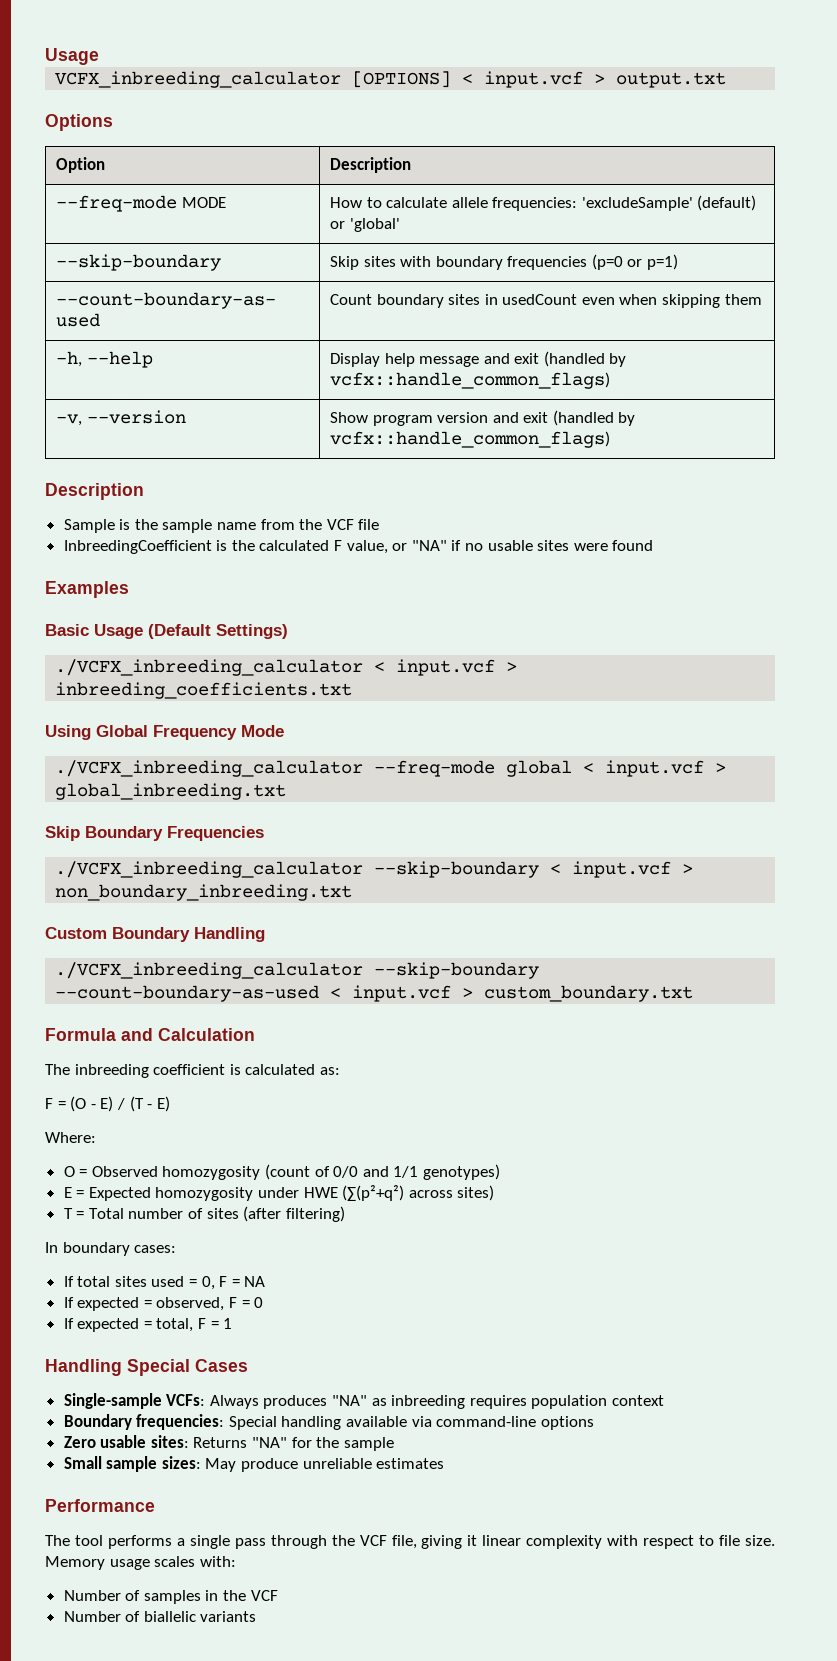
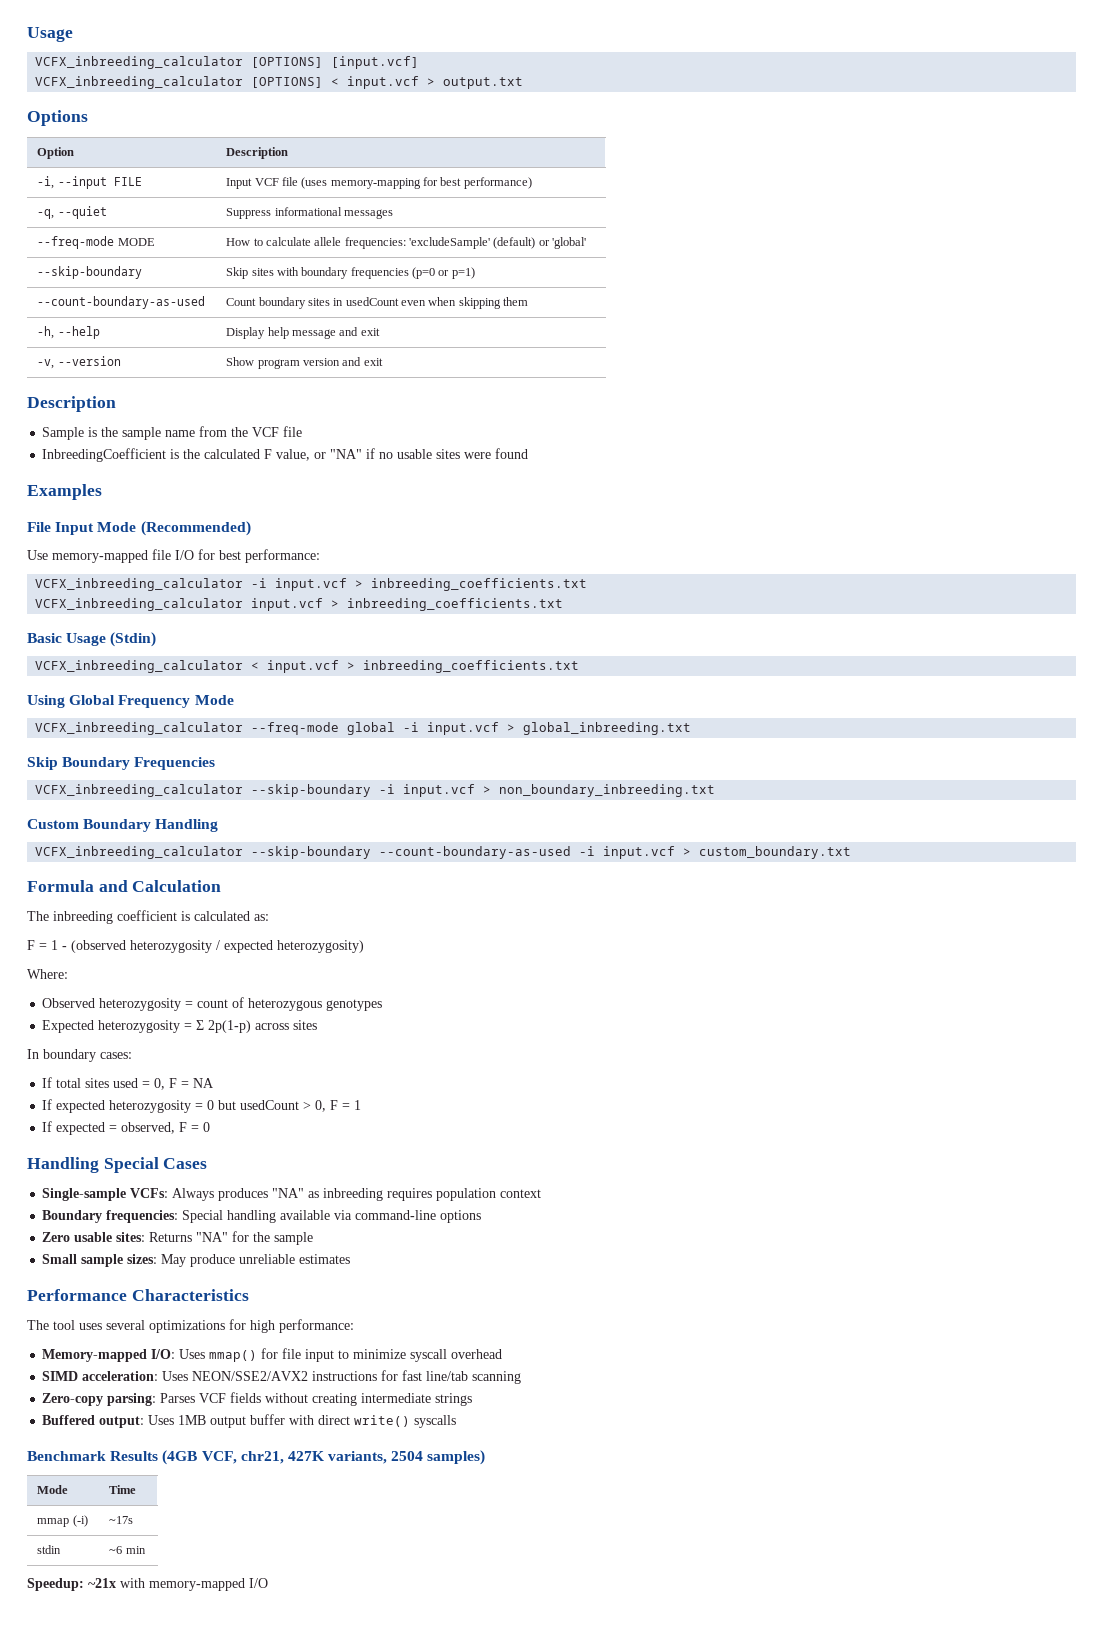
[45,48,99,65] Usage -> [27,27,73,42] [35,56,420,69] Usage // VCFX_inbreeding_calculator [OPTIONS] [input.vcf]
(411, 165) none -> [37,176,142,189] [226,177,532,189] [37,206,107,219] [226,207,393,219] // -i, --input FILE | Input VCF file (uses memory-mapping for best performance) // -q, --quiet | Suppress informational messages
[543,351,627,367] [329,372,610,389] (handled by vcfx::handle_common_flags) -> (380, 332) none
[552,410,636,426] [329,431,610,448] (handled by vcfx::handle_common_flags) -> (383, 362) none
(129, 589) none -> [27,521,251,536] [27,549,320,563] [35,578,588,591] [35,598,564,611] // File Input Mode (Recommended) // Use memory-mapped file I/O for best performance: // VCFX_inbreeding_calculator -i input.vcf > inbreeding_coefficients.txt // VCFX_inbreeding_calculator input.vcf > inbreeding_coefficients.txt
[148,624,288,639] [55,659,364,676] (Default Settings) // ./VCFX_inbreeding_calculator -> [110,632,157,647] [35,660,244,673] (Stdin) // VCFX_inbreeding_calculator
[55,760,364,777] ./VCFX_inbreeding_calculator -> [35,722,244,735] VCFX_inbreeding_calculator
[583,763,595,773] < -> [403,722,420,732] -i
[55,861,562,878] ./VCFX_inbreeding_calculator --skip-boundary < -> [35,784,396,797] VCFX_inbreeding_calculator --skip-boundary -i
[55,962,364,979] ./VCFX_inbreeding_calculator -> [35,846,244,859] VCFX_inbreeding_calculator
[330,988,342,998] < -> [579,846,596,856] -i
[70,1096,170,1112] [45,1132,96,1143] [63,1164,501,1180] [63,1185,495,1201] [63,1206,345,1222] (O - E) / (T - E) // Where: // O = Observed homozygosity (count of 0/0 and 1/1 genotypes) // E = Expected homozygosity under HWE (∑(p²+q²) across sites) // T = Total number of sites (after filtering) -> [51,940,364,953] [27,969,68,979] [42,997,383,1011] [42,1020,318,1033] 1 - (observed heterozygosity / expected heterozygosity) // Where: // Observed heterozygosity = count of heterozygous genotypes // Expected heterozygosity = Σ 2p(1-p) across sites
(266, 1281) none -> [42,1099,362,1113] // If expected heterozygosity = 0 but usedCount > 0, F = 1
[63,1318,233,1332] // If expected = total, F = 1 -> (211, 1127) none
(155, 1505) none -> [131,1289,249,1301] Characteristics
[107,1535,776,1549] [45,1556,236,1570] [63,1590,278,1604] [63,1611,257,1622] performs a single pass through the VCF file, giving it linear complexity with respect to file size. Memory usage scales with: // Number of samples in the VCF // Number of biallelic variants -> [79,1319,354,1333] [42,1348,503,1362] [42,1370,522,1384] [42,1392,473,1406] [42,1414,457,1428] [27,1450,486,1465] [37,1485,69,1494] [109,1485,137,1494] [37,1515,88,1527] [109,1516,134,1524] [37,1545,62,1554] [109,1546,146,1554] [27,1578,268,1591] uses several optimizations for high performance: // Memory-mapped I/O: Uses mmap() for file input to minimize syscall overhead // SIMD acceleration: Uses NEON/SSE2/AVX2 instructions for fast line/tab scanning // Zero-copy parsing: Parses VCF fields without creating intermediate strings // Buffered output: Uses 1MB output buffer with direct write() syscalls // Benchmark Results (4GB VCF, chr21, 427K variants, 2504 samples) // Mode | Time // mmap (-i) | ~17s // stdin | ~6 min // Speedup: ~21x with memory-mapped I/O

